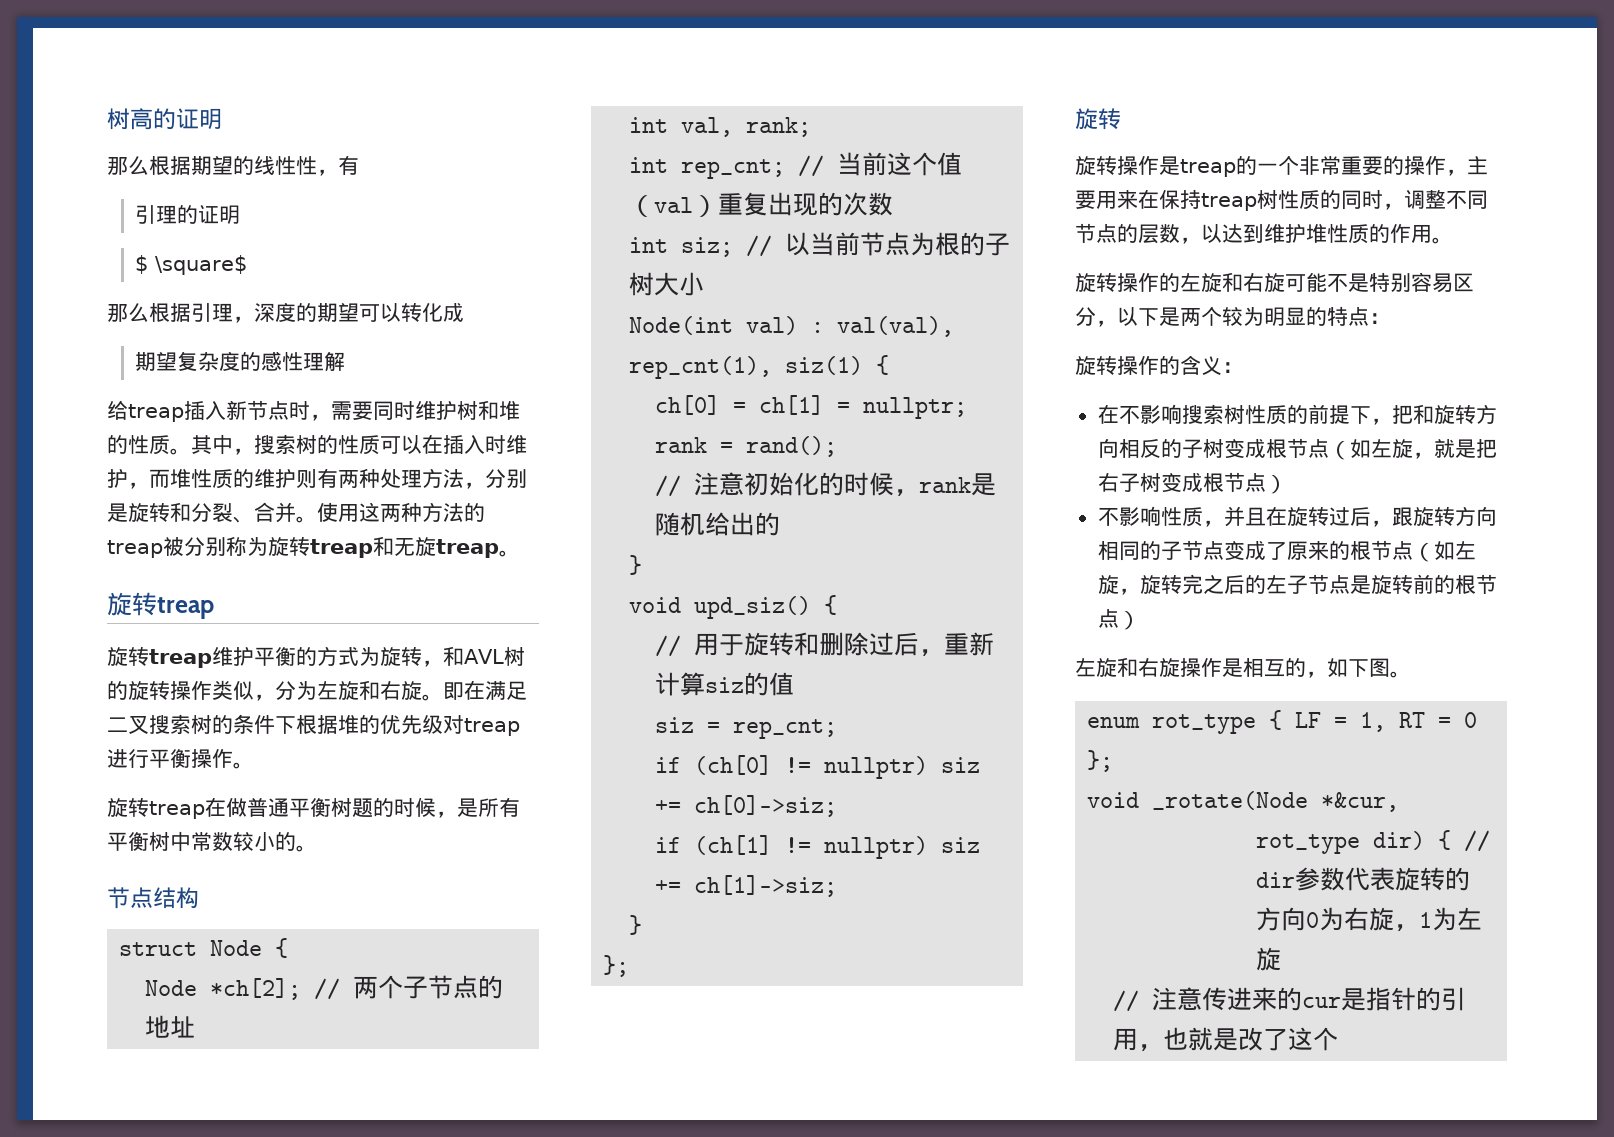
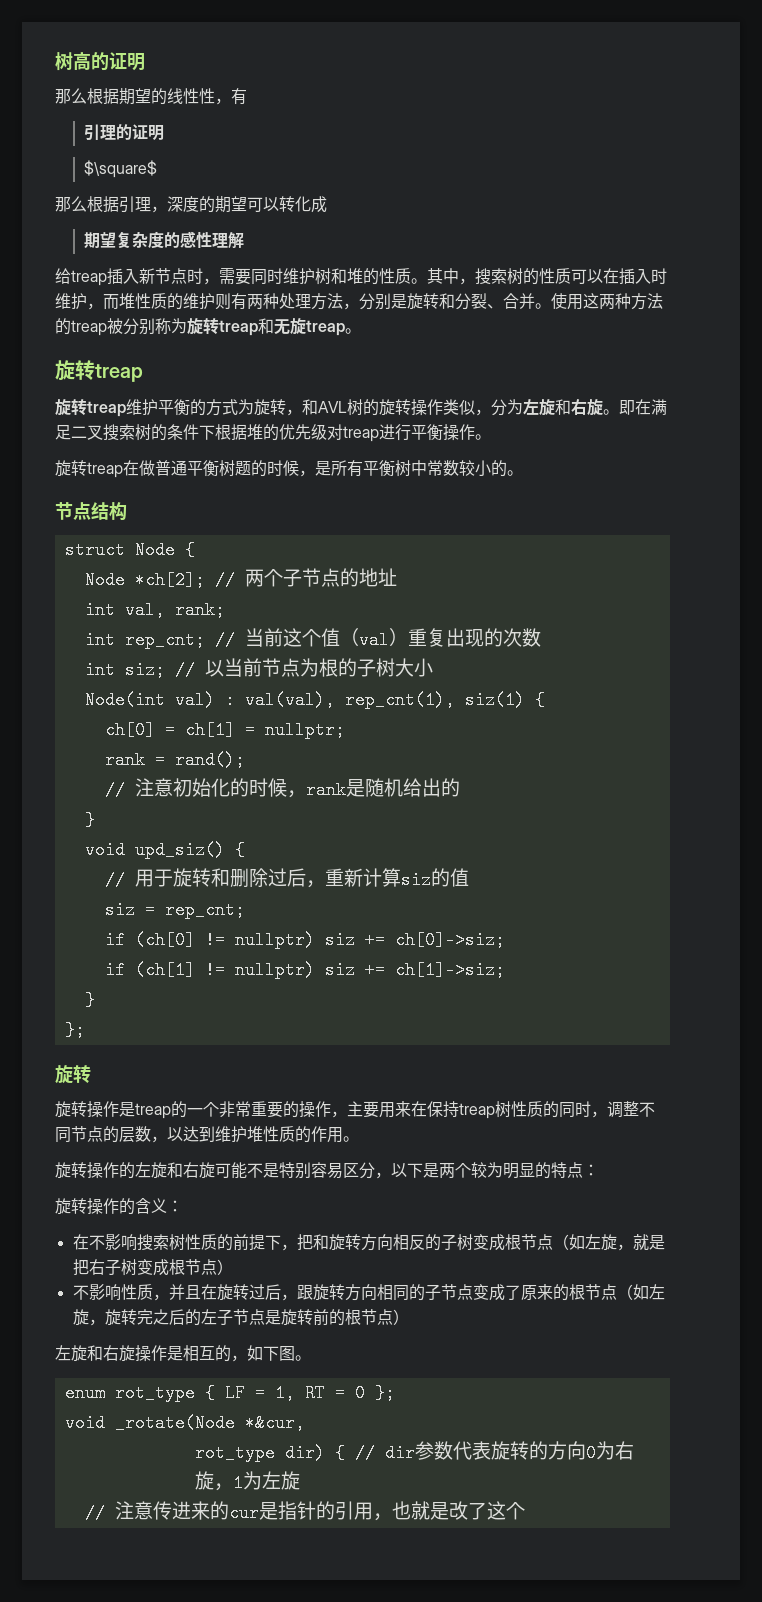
[134,255,247,275] $ \square$ -> [83,160,157,178] $\square$

